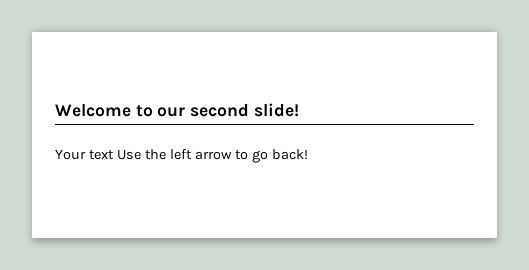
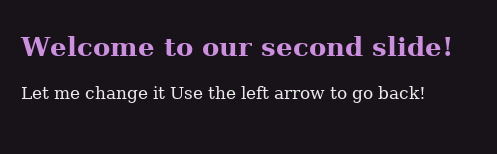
[55,149,114,160] Your text -> [21,86,165,103] Let me change it

